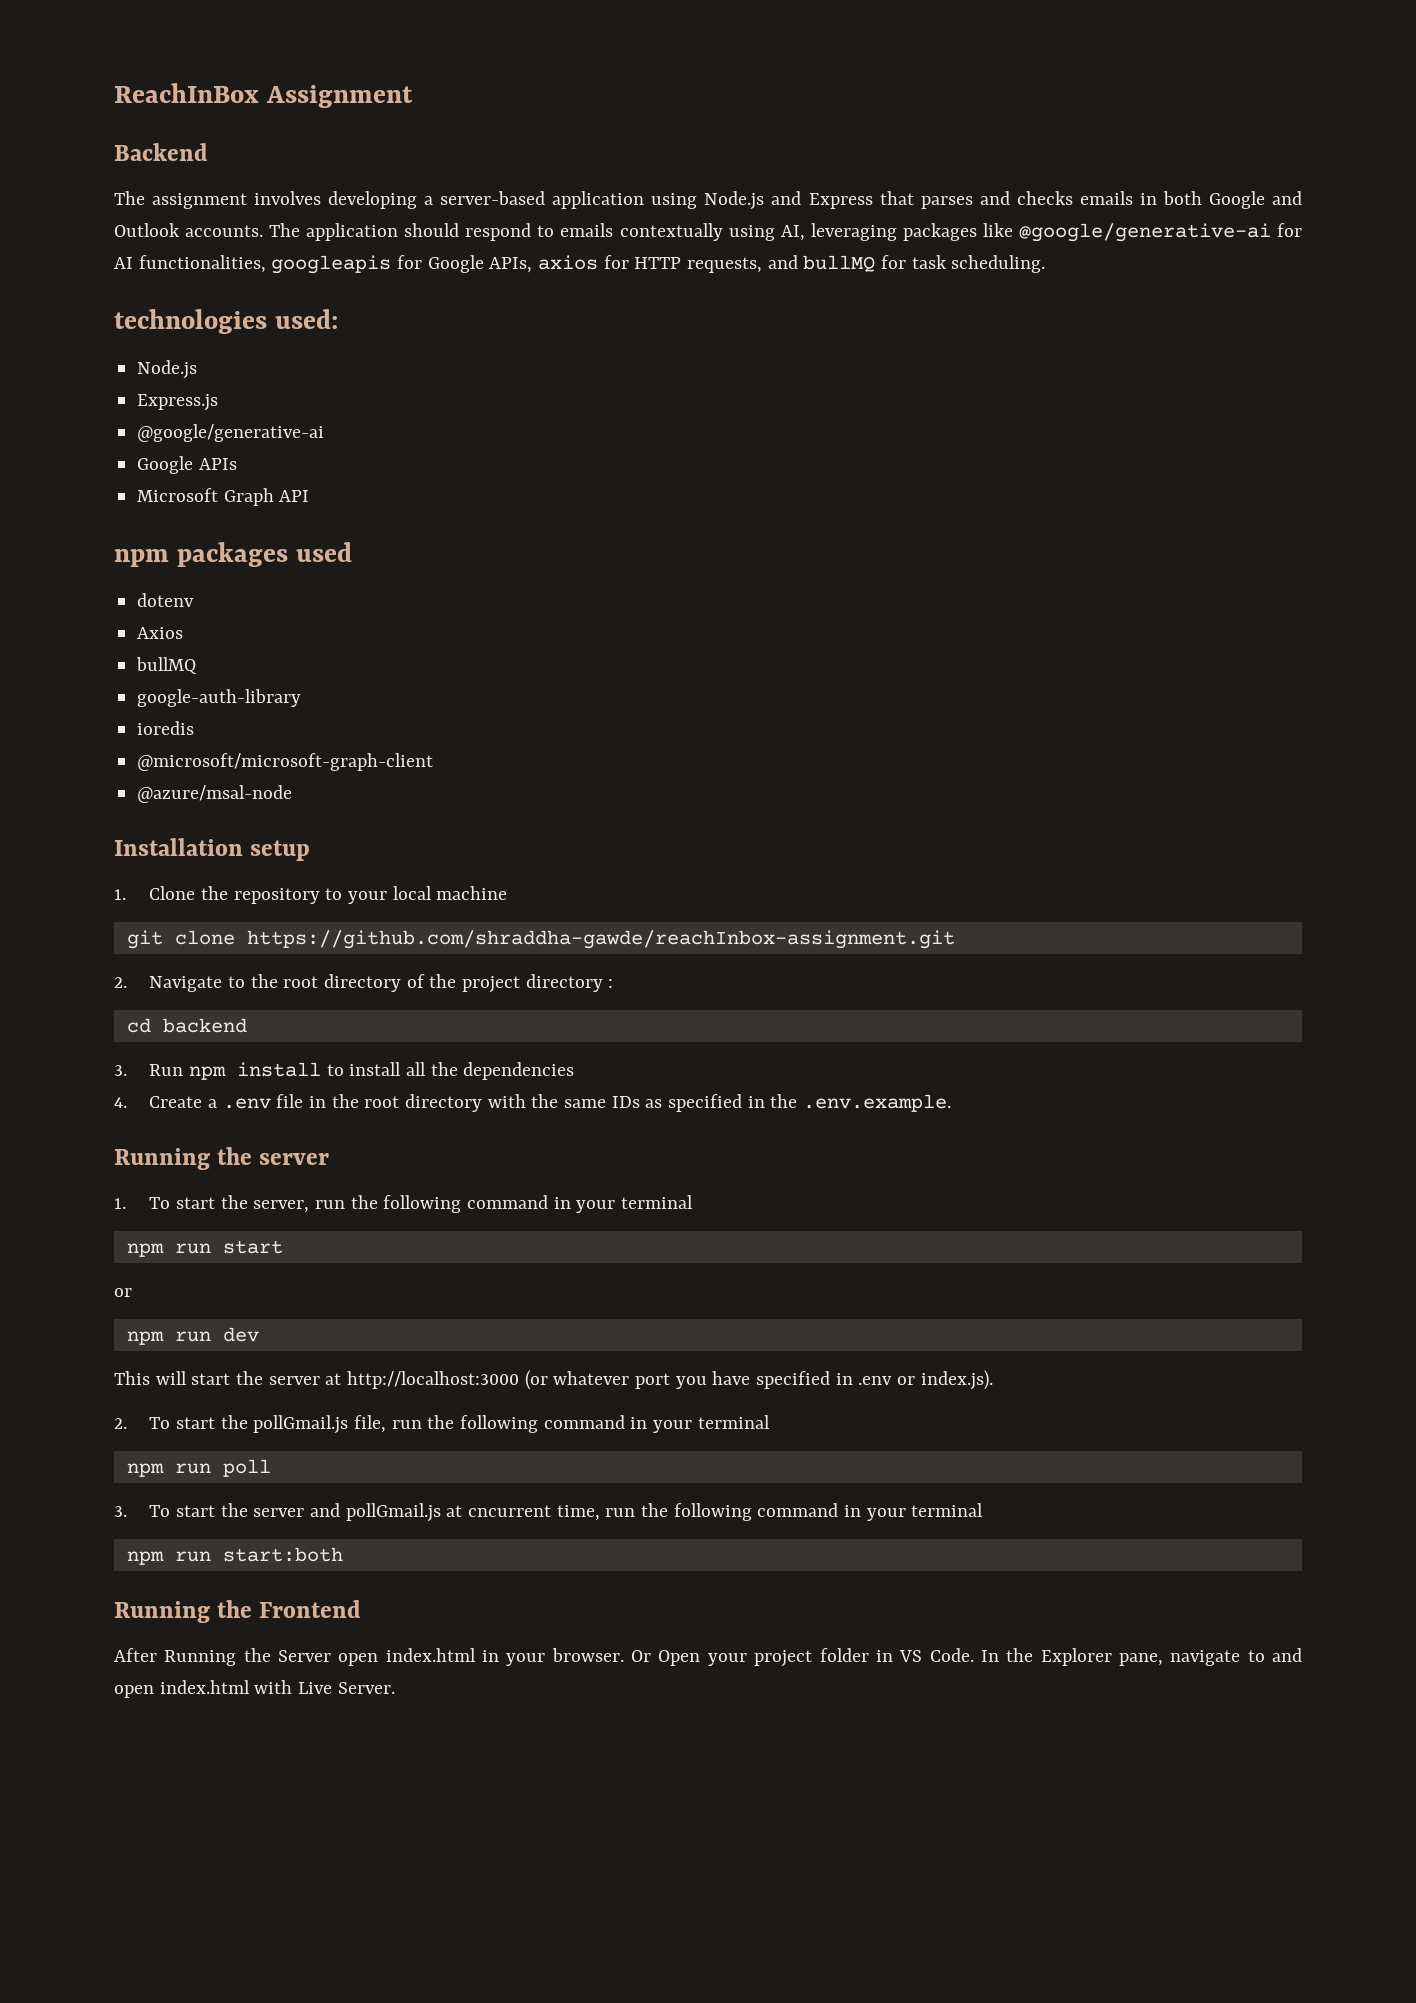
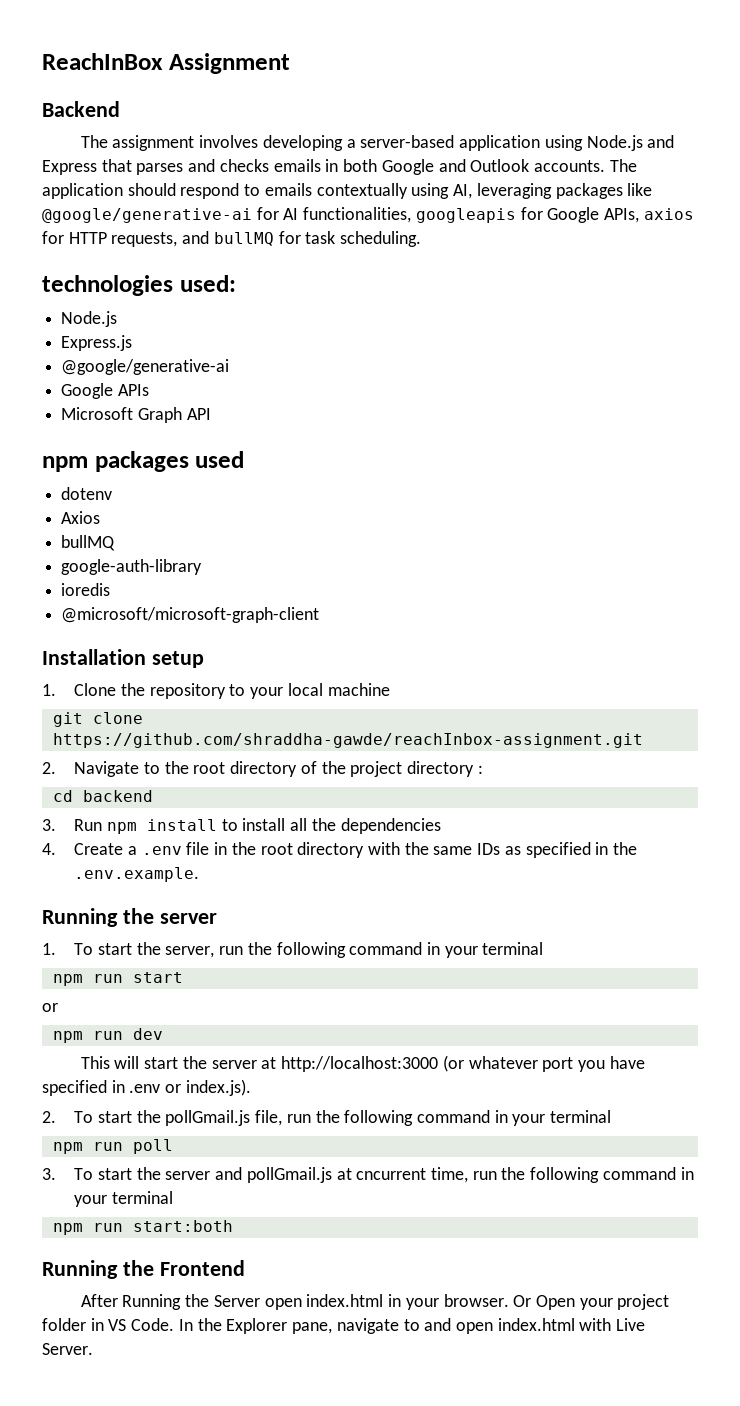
[137,785,293,803] // @azure/msal-node -> (320, 615) none

